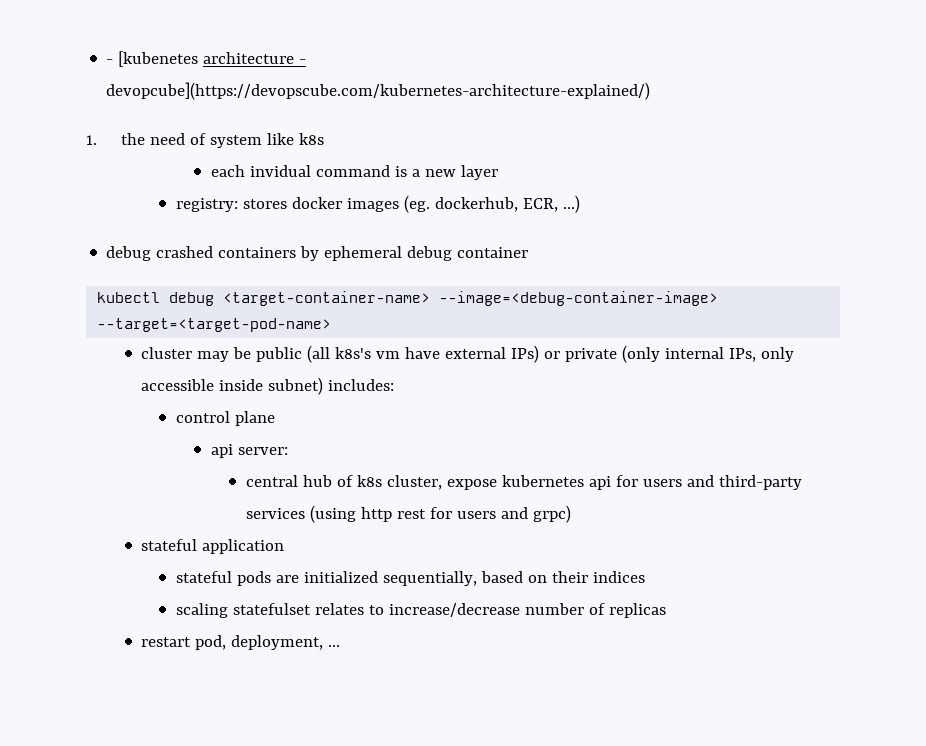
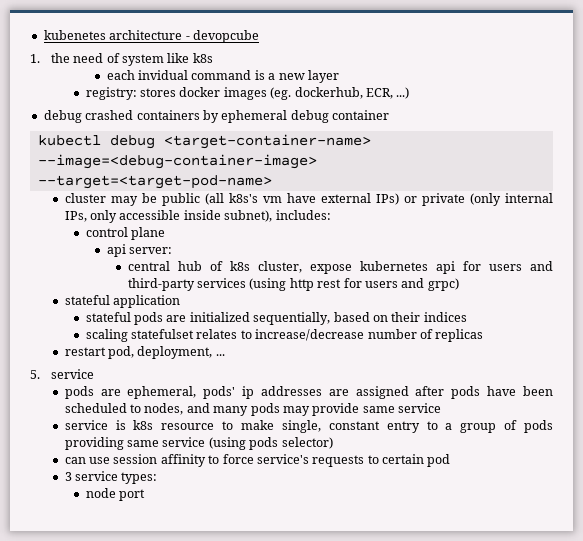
[106,51,199,67] - [kubenetes -> [43,30,106,40] kubenetes
[106,82,651,100] devopcube](https://devopscube.com/kubernetes-architecture-explained/) -> [192,30,259,43] devopcube
[268,377,324,395] subnet) -> [224,210,273,222] subnet),
(341, 646) none -> [30,369,94,379] [64,386,553,399] [64,403,442,416] [64,420,554,433] [64,437,333,450] [64,454,451,467] [64,471,158,484] [85,488,146,501] // 5. service // pods are ephemeral, pods' ip addresses are assigned after pods have been scheduled to nodes, and many pods may provide same service // service is k8s resource to make single, constant entry to a group of pods providing same service (using pods selector) // can use session affinity to force service's requests to certain pod // 3 service types: // node port

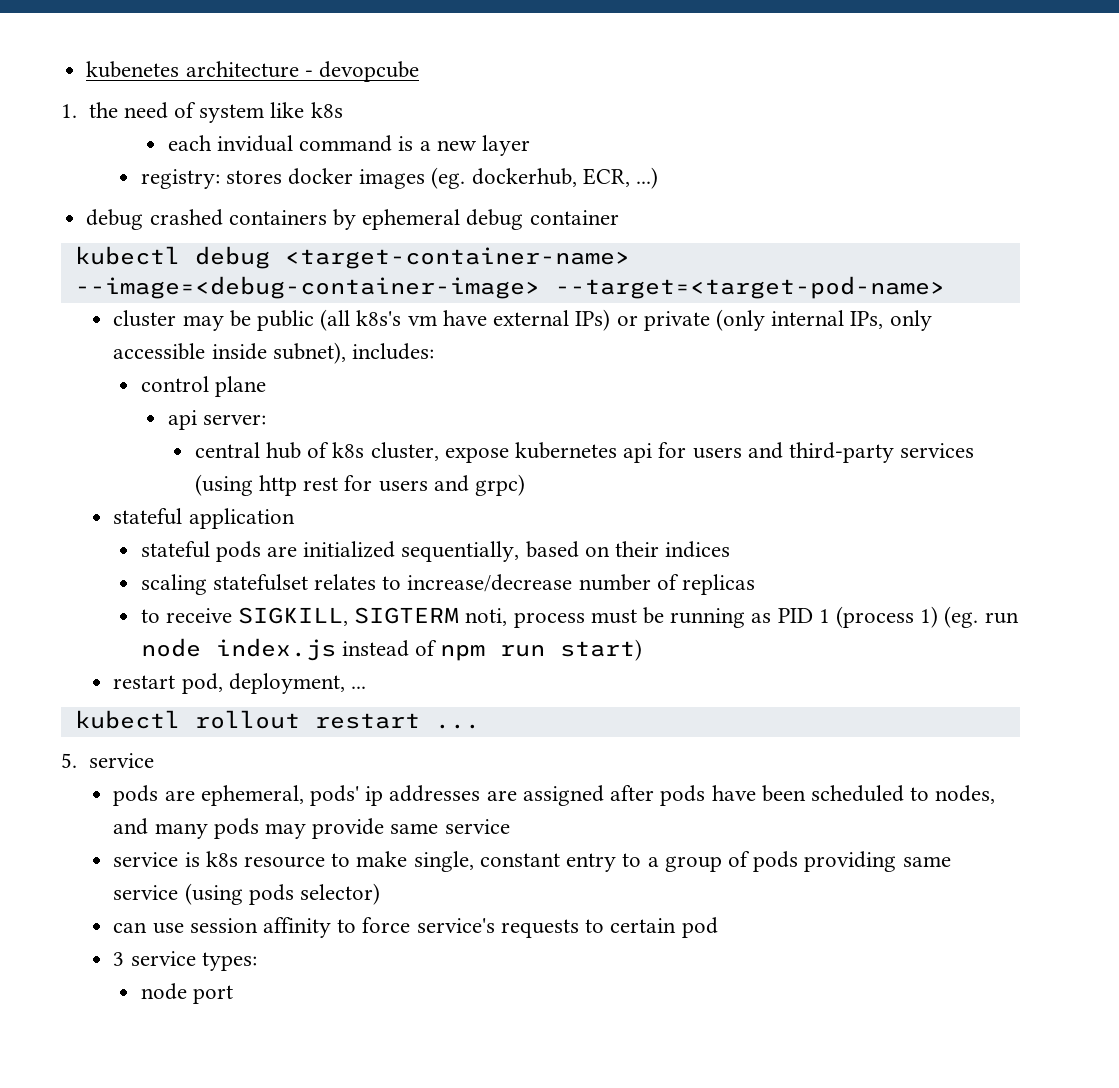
(484, 335) none -> [140,606,1019,628] [140,638,643,661] // to receive SIGKILL, SIGTERM noti, process must be running as PID 1 (process 1) (eg. run node index.js instead of npm run start)
(225, 355) none -> [74,710,480,729] // kubectl rollout restart ...

